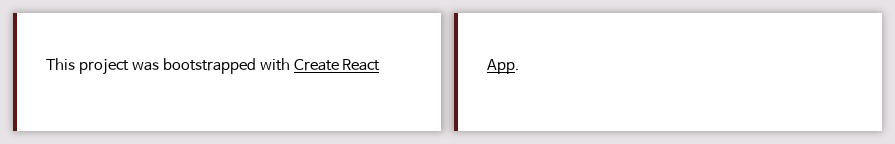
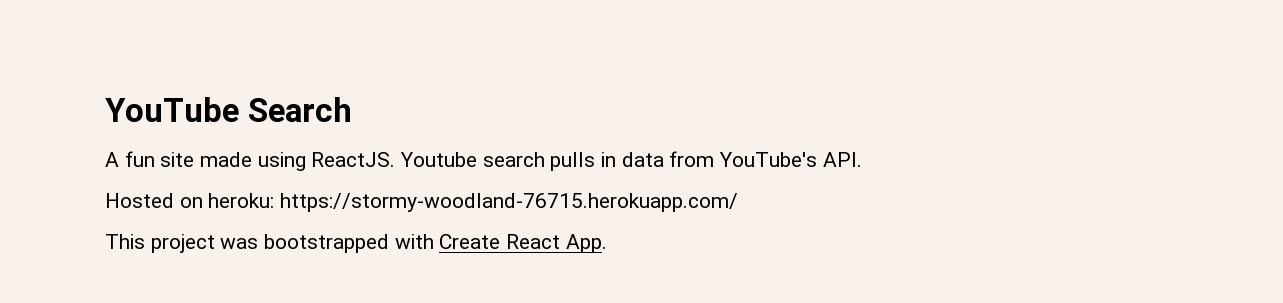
(46, 64) none -> [105,97,352,122] [105,151,862,171] [105,193,739,212] YouTube Search // A fun site made using ReactJS. Youtube search pulls in data from YouTube's API. // Hosted on heroku: https://stormy-woodland-76715.herokuapp.com/ //

